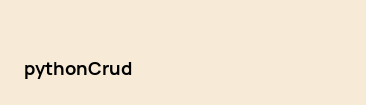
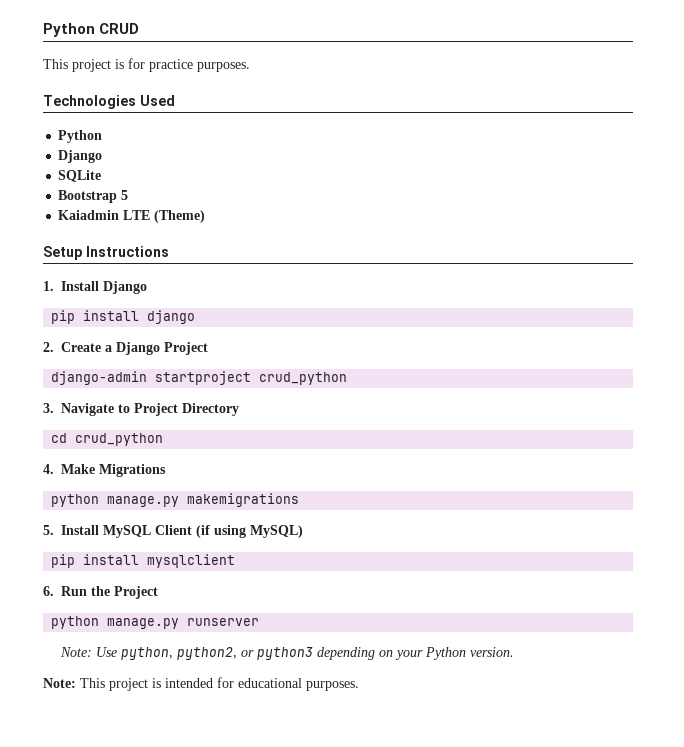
[24,62,132,79] pythonCrud -> [43,23,140,37] [43,58,250,72] [43,95,175,109] [58,130,103,143] [58,150,103,163] [58,170,102,182] [58,190,129,203] [58,210,206,223] [43,246,169,260] [43,281,147,294] [51,310,196,324] [43,342,208,355] [51,371,348,385] [43,403,239,416] [51,433,164,446] [43,464,166,477] [51,493,300,507] [43,525,303,538] [51,554,236,568] [43,586,158,599] [51,616,260,629] [59,647,514,660] [43,677,359,691] Python CRUD // This project is for practice purposes. // Technologies Used // Python // Django // SQLite // Bootstrap 5 // Kaiadmin LTE (Theme) // Setup Instructions // 1. Install Django // pip install django // 2. Create a Django Project // django-admin startproject crud_python // 3. Navigate to Project Directory // cd crud_python // 4. Make Migrations // python manage.py makemigrations // 5. Install MySQL Client (if using MySQL) // pip install mysqlclient // 6. Run the Project // python manage.py runserver // Note: Use python, python2, or python3 depending on your Python version. // Note: This project is intended for educational purposes.

